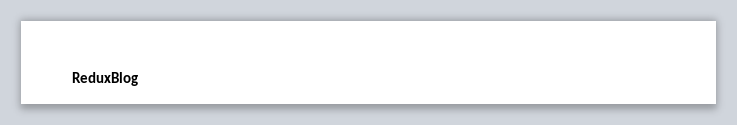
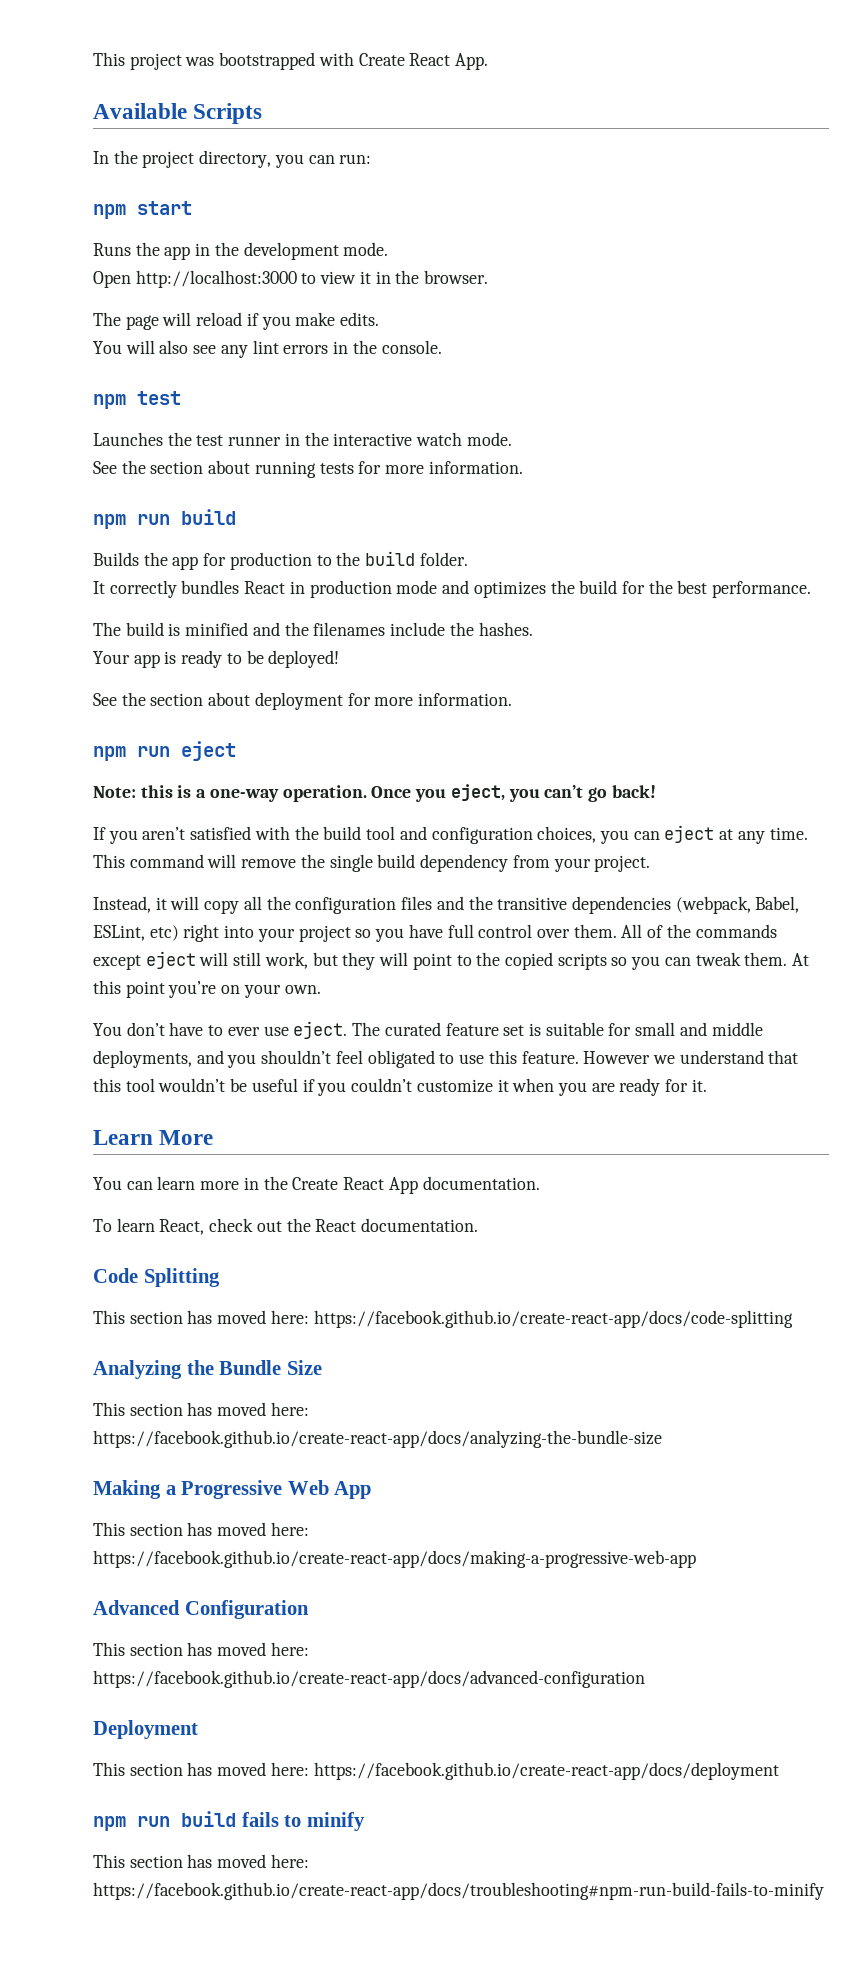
[72,72,138,86] ReduxBlog -> [93,52,489,70] [93,103,263,124] [93,150,372,168] [93,201,192,219] [93,242,389,260] [93,270,489,288] [93,312,380,330] [93,340,442,358] [93,391,181,409] [93,432,512,446] [93,460,523,478] [93,509,236,529] [93,551,468,570] [93,580,812,598] [93,622,533,636] [93,650,340,668] [93,692,513,710] [93,741,236,761] [93,784,656,802] [93,825,808,844] [93,854,651,872] [93,896,800,914] [93,924,777,942] [93,951,810,970] [93,980,321,998] [93,1021,763,1039] [93,1050,799,1068] [93,1078,707,1096] [93,1130,214,1145] [93,1176,540,1194] [93,1218,479,1235] [93,1268,220,1287] [93,1310,793,1328] [93,1360,322,1379] [93,1402,309,1416] [93,1430,662,1448] [93,1480,372,1499] [93,1522,309,1536] [93,1550,696,1568] [93,1600,309,1619] [93,1642,309,1656] [93,1670,645,1688] [93,1720,198,1739] [93,1762,779,1780] [93,1811,365,1831] [93,1854,309,1868] [93,1882,824,1900] This project was bootstrapped with Create React App. // Available Scripts // In the project directory, you can run: // npm start // Runs the app in the development mode. // Open http://localhost:3000 to view it in the browser. // The page will reload if you make edits. // You will also see any lint errors in the console. // npm test // Launches the test runner in the interactive watch mode. // See the section about running tests for more information. // npm run build // Builds the app for production to the build folder. // It correctly bundles React in production mode and optimizes the build for the best performance. // The build is minified and the filenames include the hashes. // Your app is ready to be deployed! // See the section about deployment for more information. // npm run eject // Note: this is a one-way operation. Once you eject, you can’t go back! // If you aren’t satisfied with the build tool and configuration choices, you can eject at any time. This command will remove the single build dependency from your project. // Instead, it will copy all the configuration files and the transitive dependencies (webpack, Babel, ESLint, etc) right into your project so you have full control over them. All of the commands except eject will still work, but they will point to the copied scripts so you can tweak them. At this point you’re on your own. // You don’t have to ever use eject. The curated feature set is suitable for small and middle deployments, and you shouldn’t feel obligated to use this feature. However we understand that this tool wouldn’t be useful if you couldn’t customize it when you are ready for it. // Learn More // You can learn more in the Create React App documentation. // To learn React, check out the React documentation. // Code Splitting // This section has moved here: https://facebook.github.io/create-react-app/docs/code-splitting // Analyzing the Bundle Size // This section has moved here: https://facebook.github.io/create-react-app/docs/analyzing-the-bundle-size // Making a Progressive Web App // This section has moved here: https://facebook.github.io/create-react-app/docs/making-a-progressive-web-app // Advanced Configuration // This section has moved here: https://facebook.github.io/create-react-app/docs/advanced-configuration // Deployment // This section has moved here: https://facebook.github.io/create-react-app/docs/deployment // npm run build fails to minify // This section has moved here: https://facebook.github.io/create-react-app/docs/troubleshooting#npm-run-build-fails-to-minify

